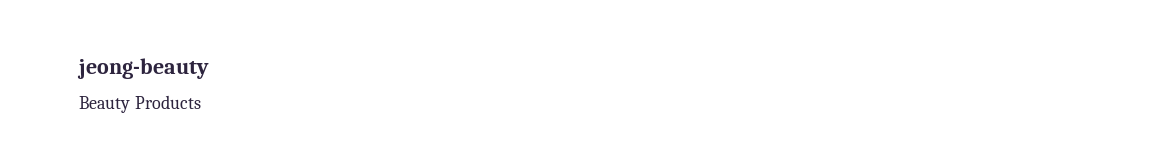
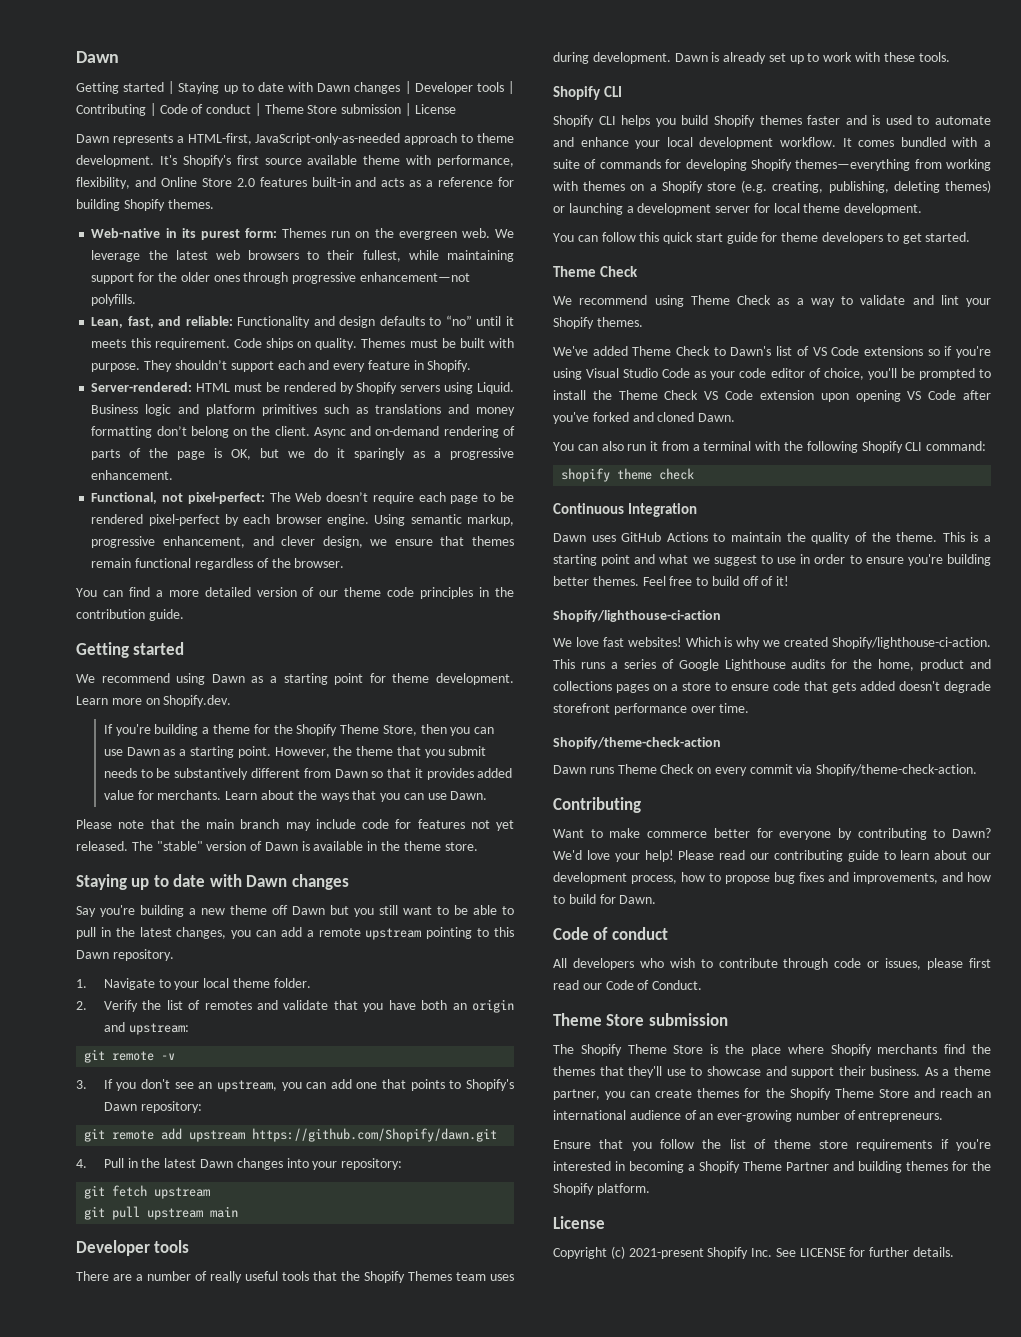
[77,58,209,79] [79,95,201,113] jeong-beauty // Beauty Products -> [76,51,119,63] [76,81,514,94] [76,103,456,116] [76,133,514,145] [76,155,514,167] [76,177,515,189] [76,199,214,211] [91,228,514,240] [91,250,515,262] [91,272,470,284] [91,294,137,306] [91,315,514,328] [91,338,514,350] [91,360,472,372] [91,382,514,394] [91,404,516,416] [91,426,515,438] [91,448,514,460] [91,470,174,480] [91,492,514,504] [91,514,514,526] [91,536,514,548] [91,558,345,570] [76,587,514,599] [76,609,184,621] [76,642,185,658] [76,673,514,685] [76,695,232,707] [103,724,495,736] [103,746,487,758] [103,768,513,780] [103,790,488,802] [76,819,514,831] [76,841,478,851] [76,874,349,890] [76,905,514,917] [76,927,515,940] [76,949,174,961] [76,978,311,990] [76,999,514,1013] [103,1022,189,1035] [84,1049,176,1063] [76,1079,514,1092] [103,1101,202,1113] [84,1128,498,1142] [76,1158,403,1170] [84,1185,211,1199] [84,1206,239,1220] [76,1240,190,1256] [76,1271,514,1283] [553,52,950,64] [553,86,623,100] [553,115,991,127] [553,137,992,149] [553,159,991,171] [553,180,991,193] [553,203,923,215] [553,232,971,244] [553,266,639,277] [553,295,991,307] [553,317,643,329] [553,346,991,358] [553,368,991,380] [553,390,991,402] [553,412,736,424] [553,441,987,453] [561,468,695,482] [553,503,698,517] [553,532,992,544] [553,554,991,566] [553,576,790,586] [553,610,721,622] [553,637,991,649] [553,659,991,671] [553,681,991,693] [553,703,750,715] [553,737,721,749] [553,764,978,776] [553,797,641,813] [553,828,991,840] [553,850,991,862] [553,872,991,884] [553,894,657,904] [553,927,668,940] [553,958,991,970] [553,980,703,990] [553,1013,728,1026] [553,1044,991,1056] [553,1066,991,1078] [553,1088,991,1100] [553,1110,944,1122] [553,1139,991,1151] [553,1161,991,1173] [553,1183,650,1195] [553,1216,605,1229] [553,1246,955,1259] Dawn // Getting started | Staying up to date with Dawn changes | Developer tools | Contributing | Code of conduct | Theme Store submission | License // Dawn represents a HTML-first, JavaScript-only-as-needed approach to theme development. It's Shopify's first source available theme with performance, flexibility, and Online Store 2.0 features built-in and acts as a reference for building Shopify themes. // Web-native in its purest form: Themes run on the evergreen web. We leverage the latest web browsers to their fullest, while maintaining support for the older ones through progressive enhancement—not polyfills. // Lean, fast, and reliable: Functionality and design defaults to “no” until it meets this requirement. Code ships on quality. Themes must be built with purpose. They shouldn’t support each and every feature in Shopify. // Server-rendered: HTML must be rendered by Shopify servers using Liquid. Business logic and platform primitives such as translations and money formatting don’t belong on the client. Async and on-demand rendering of parts of the page is OK, but we do it sparingly as a progressive enhancement. // Functional, not pixel-perfect: The Web doesn’t require each page to be rendered pixel-perfect by each browser engine. Using semantic markup, progressive enhancement, and clever design, we ensure that themes remain functional regardless of the browser. // You can find a more detailed version of our theme code principles in the contribution guide. // Getting started // We recommend using Dawn as a starting point for theme development. Learn more on Shopify.dev. // If you're building a theme for the Shopify Theme Store, then you can use Dawn as a starting point. However, the theme that you submit needs to be substantively different from Dawn so that it provides added value for merchants. Learn about the ways that you can use Dawn. // Please note that the main branch may include code for features not yet released. The "stable" version of Dawn is available in the theme store. // Staying up to date with Dawn changes // Say you're building a new theme off Dawn but you still want to be able to pull in the latest changes, you can add a remote upstream pointing to this Dawn repository. // 1. Navigate to your local theme folder. // 2. Verify the list of remotes and validate that you have both an origin and upstream: // git remote -v // 3. If you don't see an upstream, you can add one that points to Shopify's Dawn repository: // git remote add upstream https://github.com/Shopify/dawn.git // 4. Pull in the latest Dawn changes into your repository: // git fetch upstream // git pull upstream main // Developer tools // There are a number of really useful tools that the Shopify Themes team uses during development. Dawn is already set up to work with these tools. // Shopify CLI // Shopify CLI helps you build Shopify themes faster and is used to automate and enhance your local development workflow. It comes bundled with a suite of commands for developing Shopify themes—everything from working with themes on a Shopify store (e.g. creating, publishing, deleting themes) or launching a development server for local theme development. // You can follow this quick start guide for theme developers to get started. // Theme Check // We recommend using Theme Check as a way to validate and lint your Shopify themes. // We've added Theme Check to Dawn's list of VS Code extensions so if you're using Visual Studio Code as your code editor of choice, you'll be prompted to install the Theme Check VS Code extension upon opening VS Code after you've forked and cloned Dawn. // You can also run it from a terminal with the following Shopify CLI command: // shopify theme check // Continuous Integration // Dawn uses GitHub Actions to maintain the quality of the theme. This is a starting point and what we suggest to use in order to ensure you're building better themes. Feel free to build off of it! // Shopify/lighthouse-ci-action // We love fast websites! Which is why we created Shopify/lighthouse-ci-action. This runs a series of Google Lighthouse audits for the home, product and collections pages on a store to ensure code that gets added doesn't degrade storefront performance over time. // Shopify/theme-check-action // Dawn runs Theme Check on every commit via Shopify/theme-check-action. // Contributing // Want to make commerce better for everyone by contributing to Dawn? We'd love your help! Please read our contributing guide to learn about our development process, how to propose bug fixes and improvements, and how to build for Dawn. // Code of conduct // All developers who wish to contribute through code or issues, please first read our Code of Conduct. // Theme Store submission // The Shopify Theme Store is the place where Shopify merchants find the themes that they'll use to showcase and support their business. As a theme partner, you can create themes for the Shopify Theme Store and reach an international audience of an ever-growing number of entrepreneurs. // Ensure that you follow the list of theme store requirements if you're interested in becoming a Shopify Theme Partner and building themes for the Shopify platform. // License // Copyright (c) 2021-present Shopify Inc. See LICENSE for further details.

